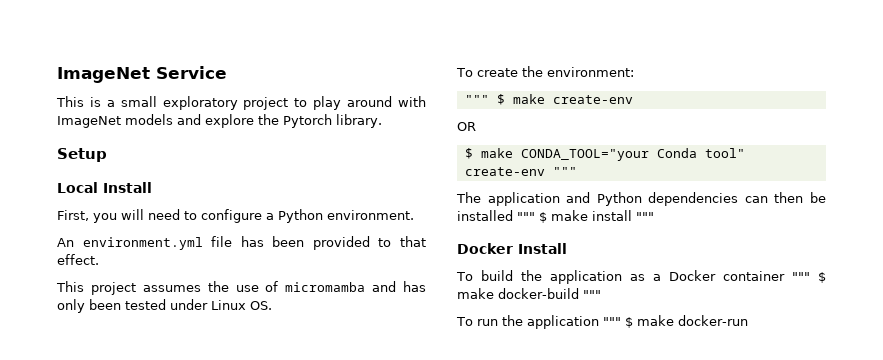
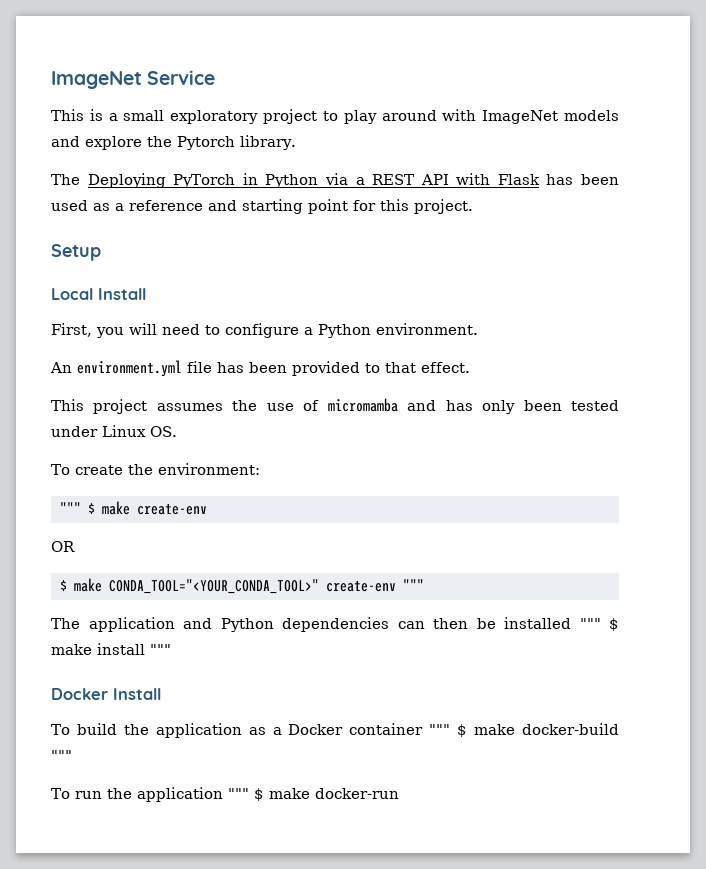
(382, 121) none -> [51,173,620,188] [51,199,473,214] // The Deploying PyTorch in Python via a REST API with Flask has been used as a reference and starting point for this project.
[520,148,745,161] CONDA_TOOL="your Conda tool" -> [109,579,319,594] CONDA_TOOL="<YOUR_CONDA_TOOL>"

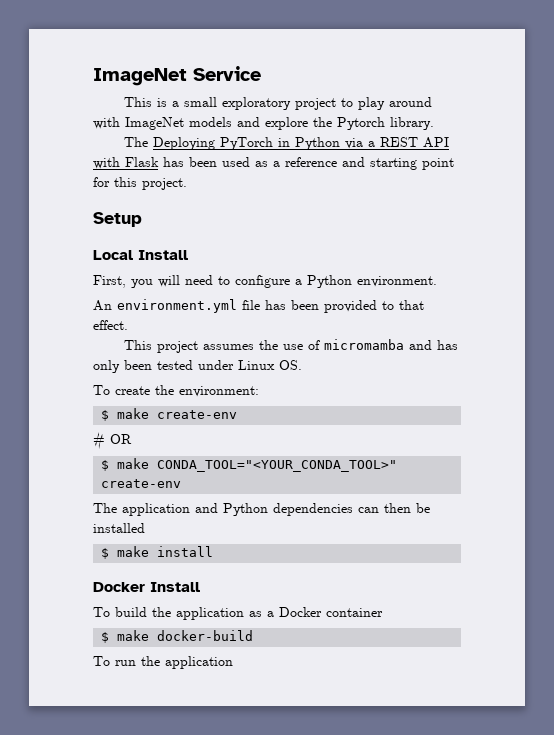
[60,502,81,514] """ -> (259, 391) none
(207, 509) none -> [93,432,105,450] #
[403,579,424,591] """ -> (182, 483) none
[579,618,601,629] """ -> (145, 528) //
[150,644,171,655] """ -> (214, 551) none
[429,724,451,735] """ -> (383, 612) //
[51,750,72,761] """ -> (254, 635) none
[227,788,399,801] """ $ make docker-run -> (233, 662) none

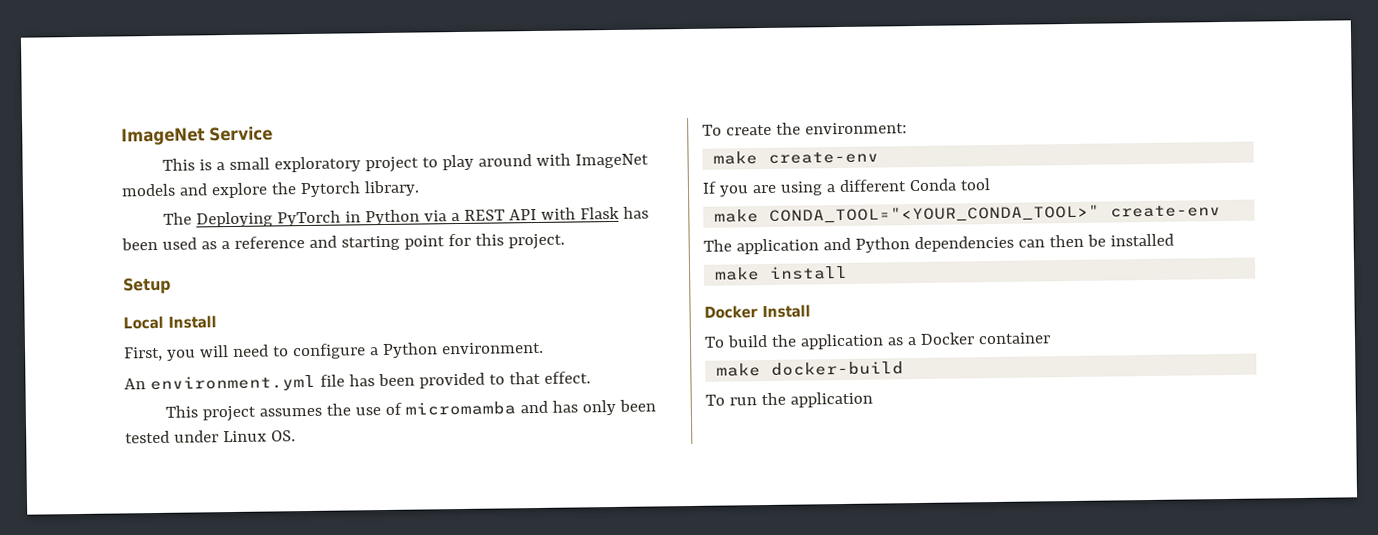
[101,410,110,421] $ -> (907, 128) none
[93,432,132,450] [101,460,110,471] # OR // $ -> [702,178,991,197] If you are using a different Conda tool //
[101,548,110,559] $ -> (1174, 240) none
[101,632,110,643] $ -> (1051, 338) none

